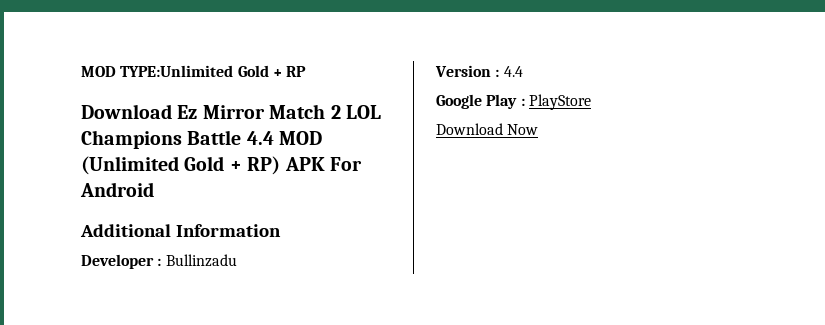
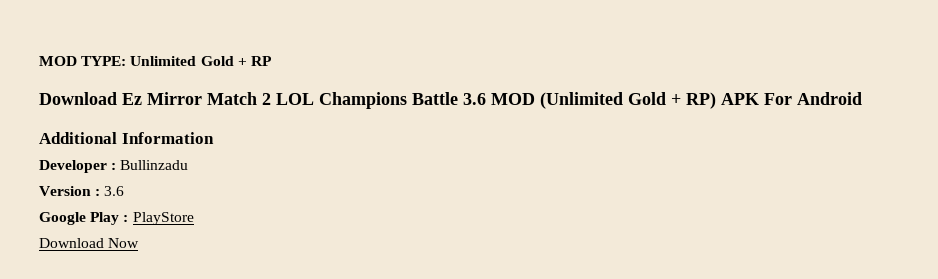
[81,65,234,77] MOD TYPE:Unlimited -> [39,56,197,66] MOD TYPE: Unlimited
[246,131,274,145] 4.4 -> [463,93,486,105] 3.6
[503,66,523,77] 4.4 -> [104,186,125,196] 3.6

